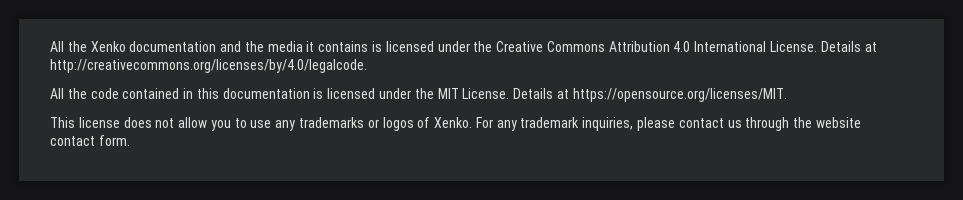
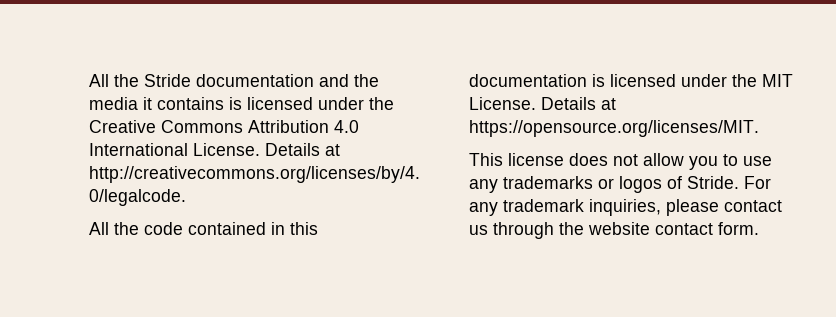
[50,41,126,52] All the Xenko -> [89,74,191,87] All the Stride
[434,117,473,128] Xenko. -> [687,176,739,189] Stride.

